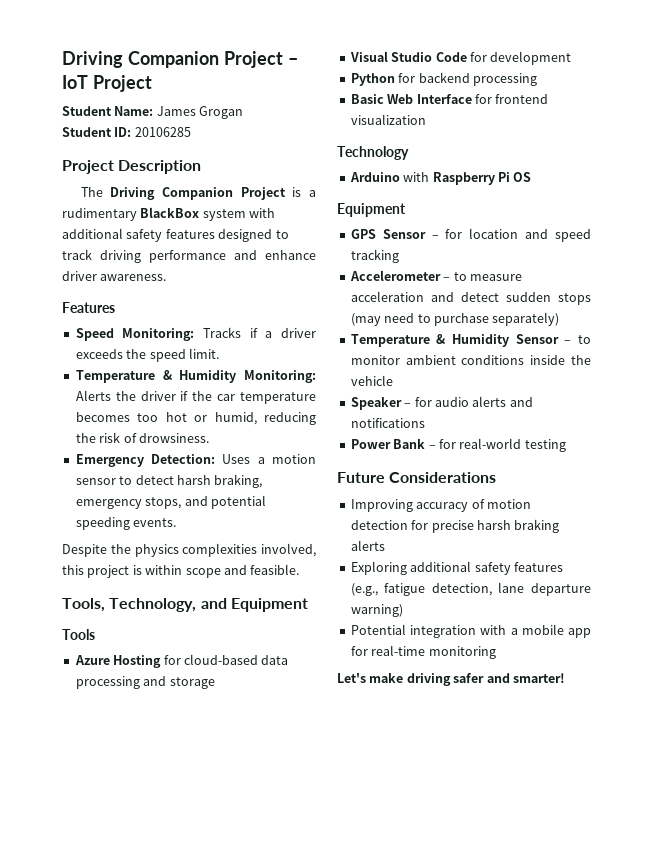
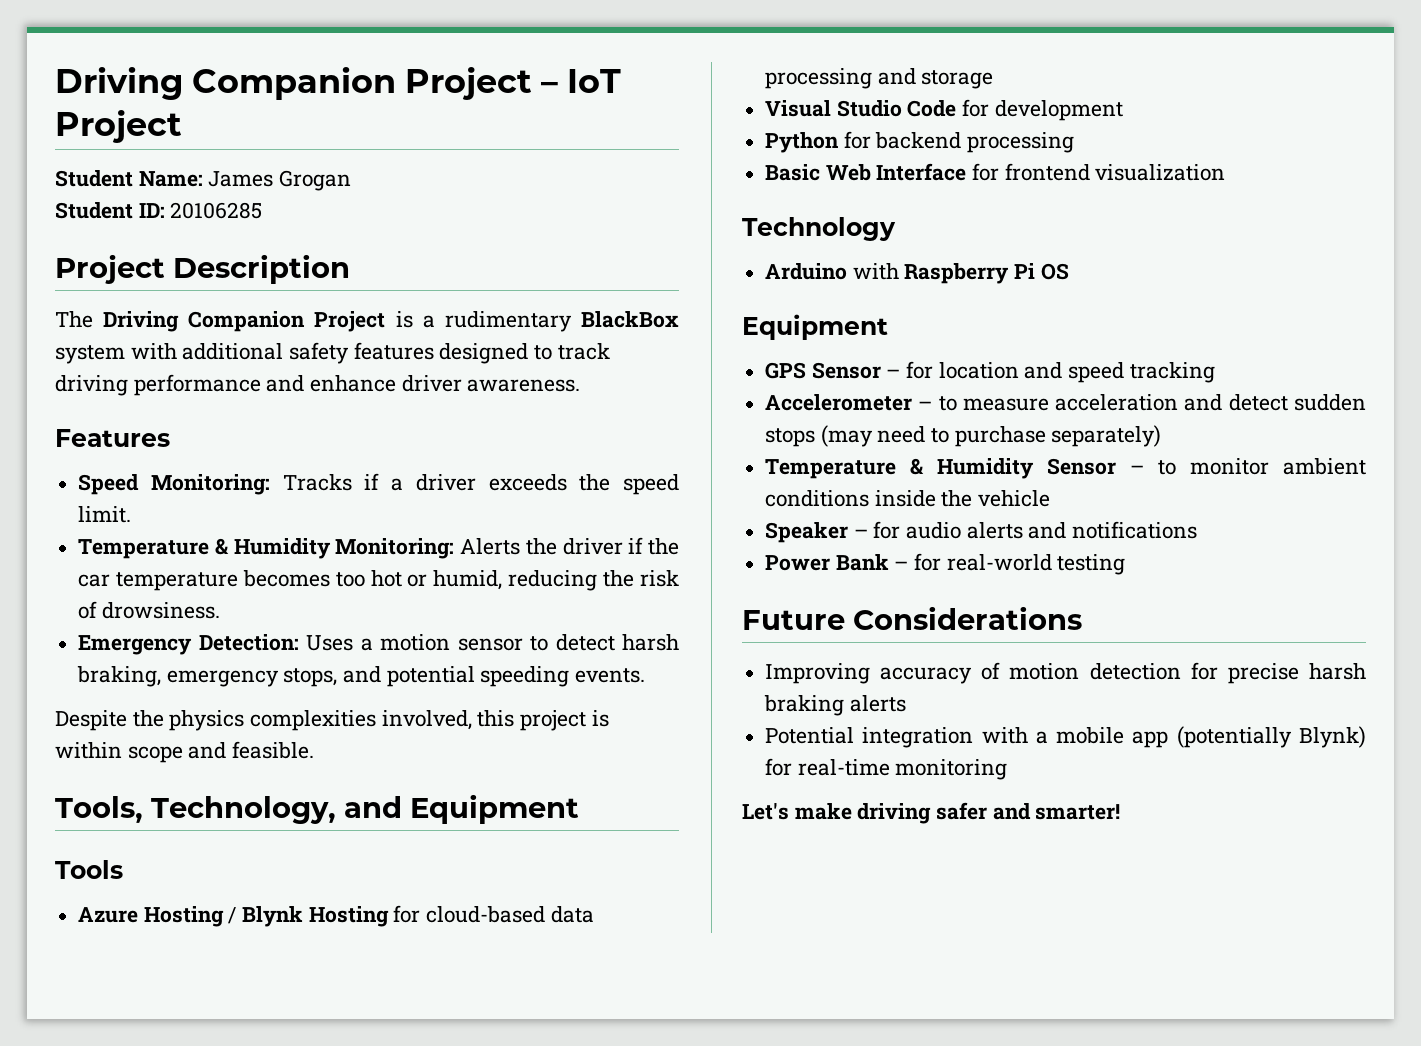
(162, 661) none -> [228,906,389,927] / Blynk Hosting
[350,561,563,575] [350,582,591,596] [350,604,403,617] // Exploring additional safety features (e.g., fatigue detection, lane departure warning) -> (906, 703) none
(591, 633) none -> [1176,726,1366,748] (potentially Blynk)

